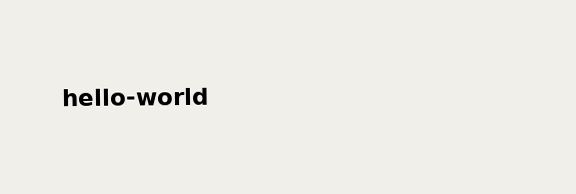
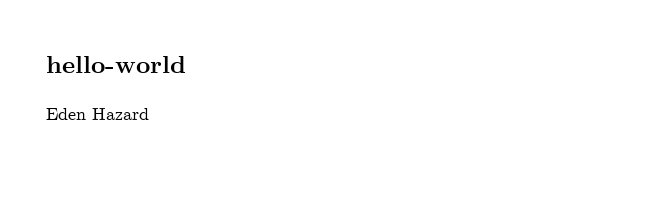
(209, 97) none -> [46,108,149,120] // Eden Hazard

